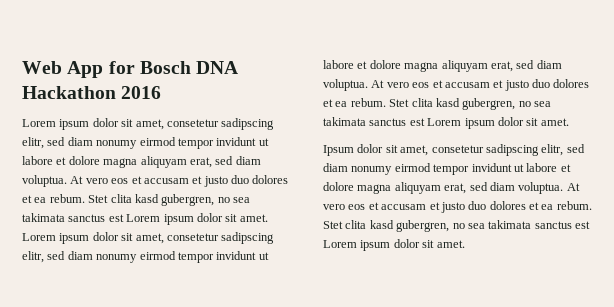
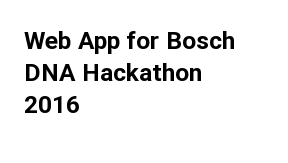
[22,118,275,130] [22,137,269,149] [22,156,261,168] [22,175,289,187] [22,194,250,206] [22,213,268,225] [22,232,275,244] [22,251,269,263] [323,60,562,72] [323,79,590,91] [323,98,551,110] [323,117,569,129] [323,144,585,156] [323,163,571,175] [323,182,580,194] [323,201,592,213] [323,220,590,232] [323,239,465,251] // Lorem ipsum dolor sit amet, consetetur sadipscing elitr, sed diam nonumy eirmod tempor invidunt ut labore et dolore magna aliquyam erat, sed diam voluptua. At vero eos et accusam et justo duo dolores et ea rebum. Stet clita kasd gubergren, no sea takimata sanctus est Lorem ipsum dolor sit amet. Lorem ipsum dolor sit amet, consetetur sadipscing elitr, sed diam nonumy eirmod tempor invidunt ut labore et dolore magna aliquyam erat, sed diam voluptua. At vero eos et accusam et justo duo dolores et ea rebum. Stet clita kasd gubergren, no sea takimata sanctus est Lorem ipsum dolor sit amet. // Ipsum dolor sit amet, consetetur sadipscing elitr, sed diam nonumy eirmod tempor invidunt ut labore et dolore magna aliquyam erat, sed diam voluptua. At vero eos et accusam et justo duo dolores et ea rebum. Stet clita kasd gubergren, no sea takimata sanctus est Lorem ipsum dolor sit amet. -> (80, 104) none

